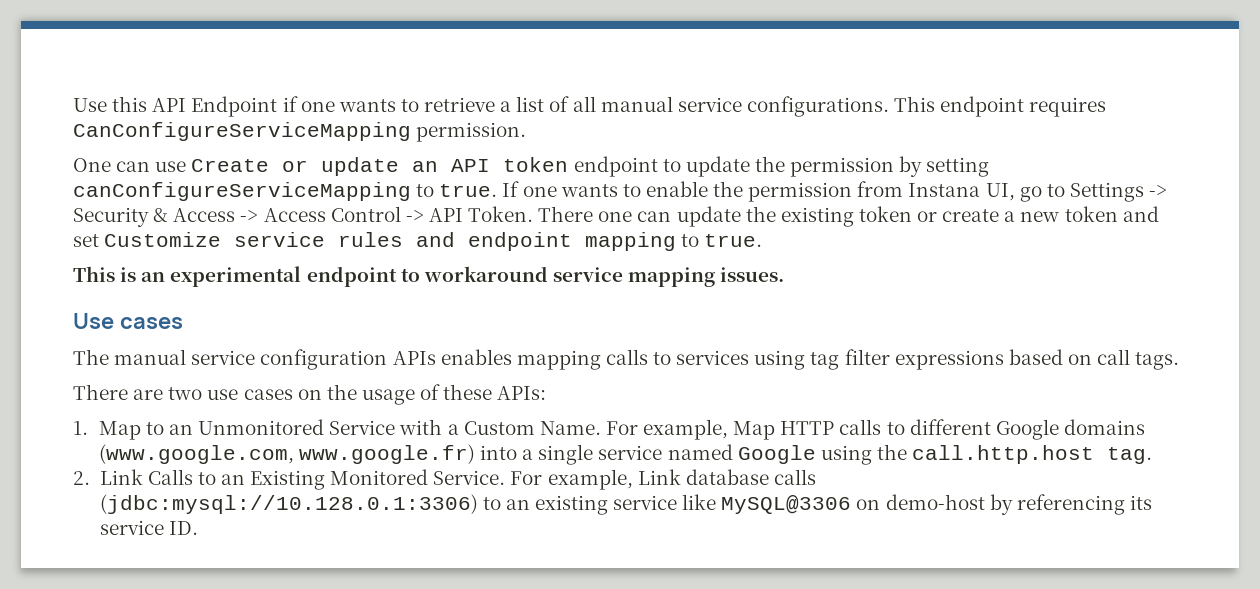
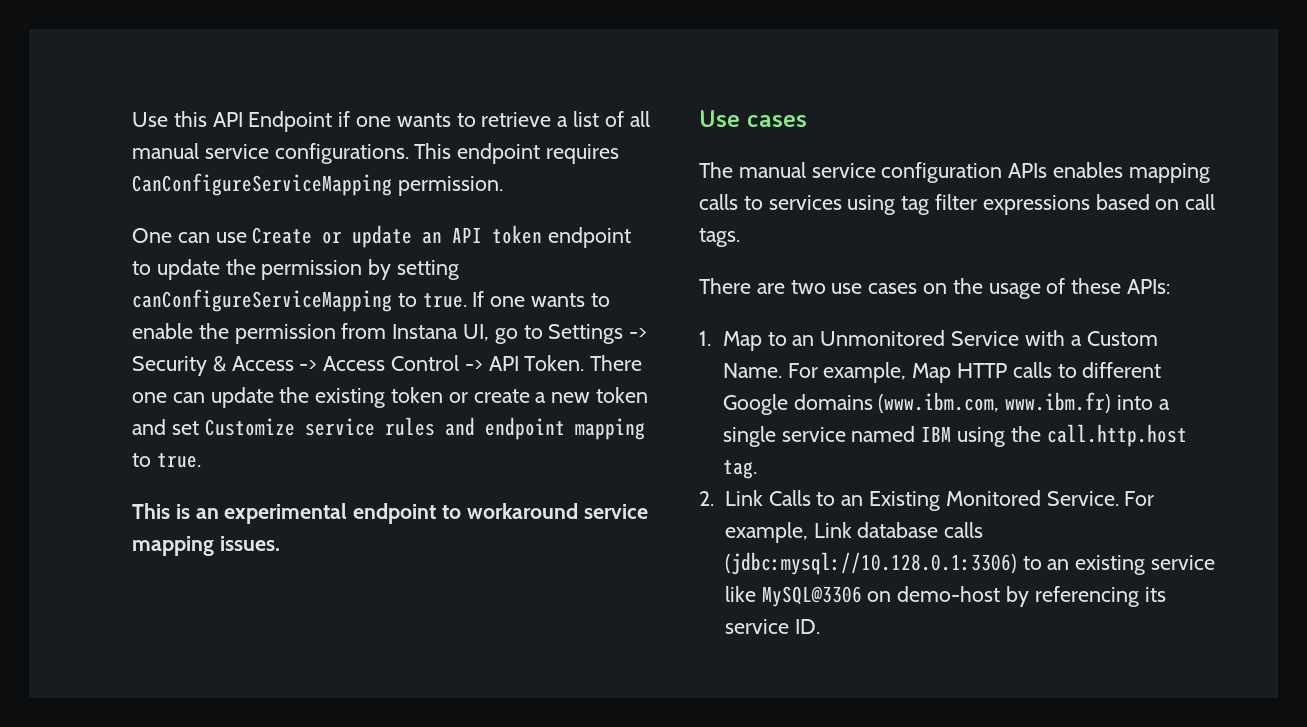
[98,444,475,464] (www.google.com, www.google.fr) -> [878,392,1112,413] (www.ibm.com, www.ibm.fr)
[737,445,816,464] Google -> [921,426,952,442] IBM

